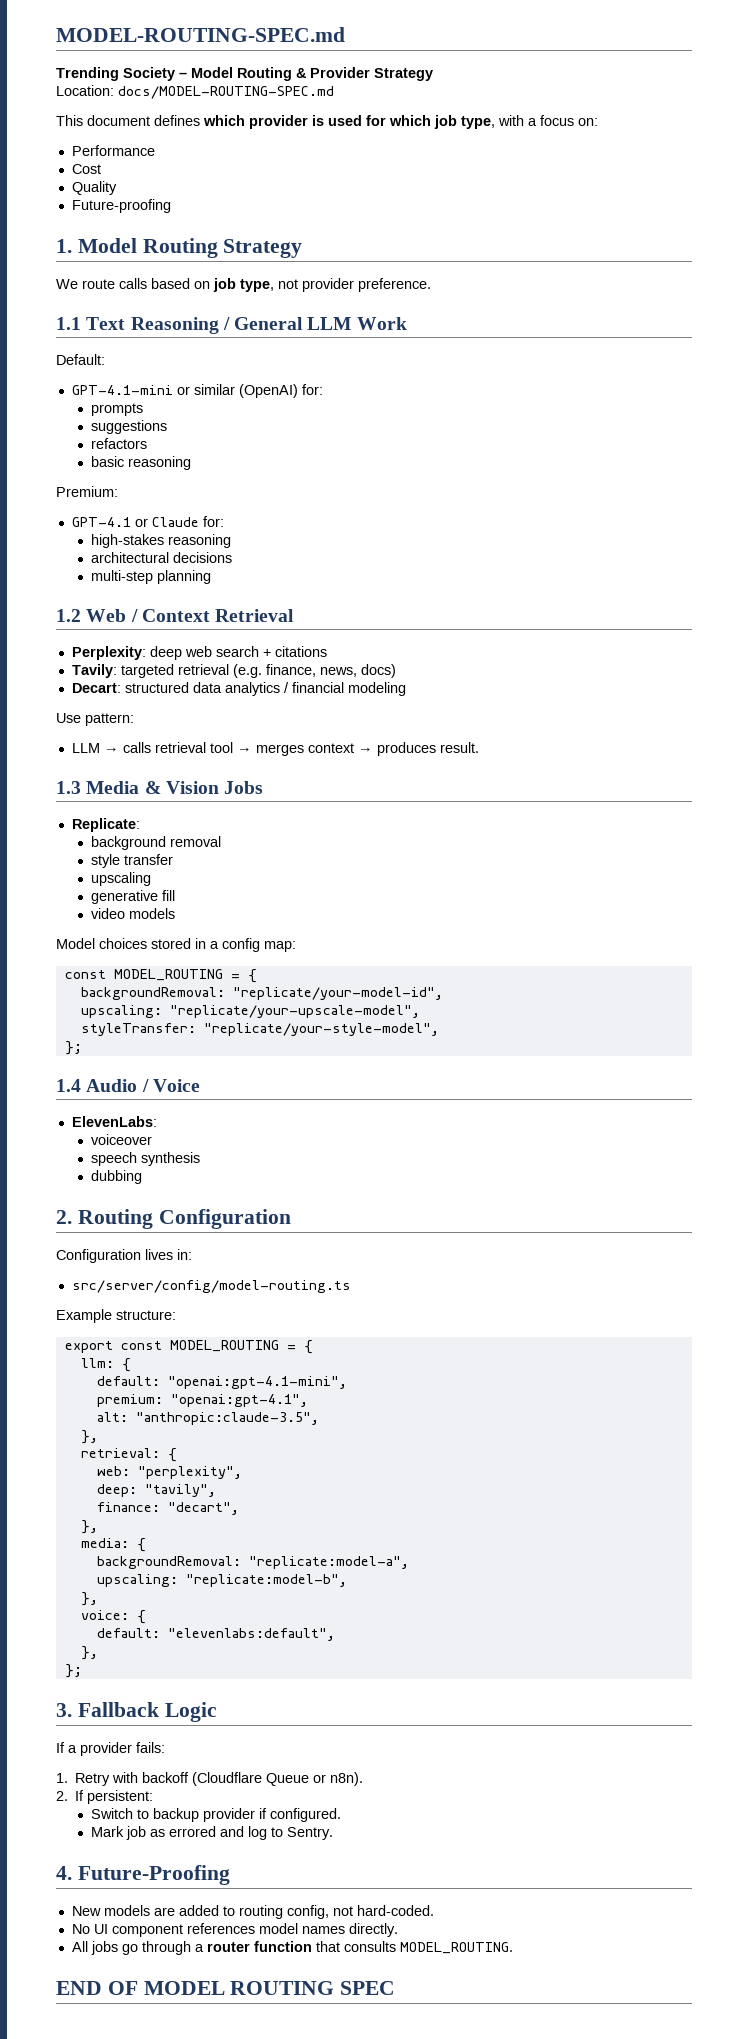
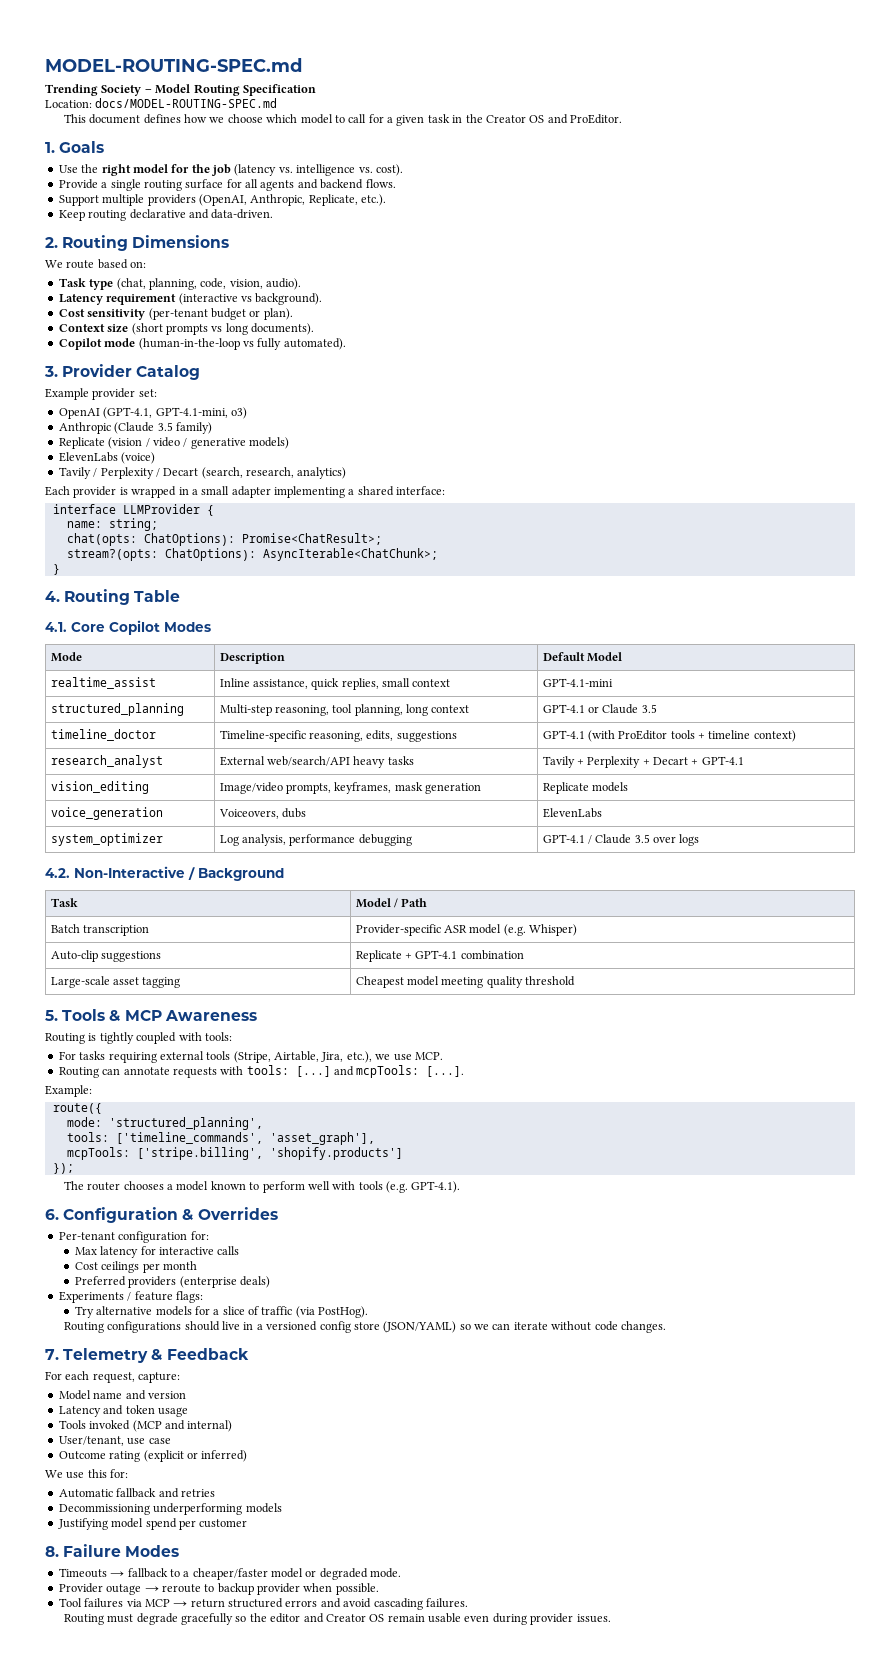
[296,67,433,81] & Provider Strategy -> [242,84,316,96] Specification
[203,115,598,129] [71,145,155,156] [71,164,101,174] [71,181,117,195] [71,199,171,213] [56,238,303,258] [56,278,431,292] [56,317,407,334] [56,354,105,365] [71,384,323,398] [91,403,144,416] [91,420,168,434] [91,438,148,449] [91,456,192,470] [56,486,118,497] [71,516,224,527] [91,534,232,548] [91,552,233,563] [91,570,212,584] [56,609,295,622] [71,646,327,660] [71,664,396,678] [71,682,406,696] [56,713,134,726] [71,742,479,756] [56,781,264,794] [71,818,140,832] [91,836,222,850] [91,854,174,868] [91,872,152,886] [91,890,176,904] [91,908,176,919] [56,938,296,952] [64,969,257,983] [80,987,443,1000] [80,1005,420,1018] [80,1023,439,1036] [64,1041,82,1055] [56,1079,200,1092] [71,1116,157,1127] [91,1134,153,1145] [91,1152,201,1166] [91,1170,143,1184] [56,1209,291,1229] [56,1249,192,1263] [71,1280,351,1293] [56,1309,176,1323] [64,1340,313,1354] [80,1358,131,1372] [96,1376,347,1389] [96,1394,308,1407] [96,1412,319,1425] [80,1430,98,1444] [80,1448,177,1462] [96,1466,242,1479] [96,1484,216,1497] [96,1502,239,1515] [80,1520,98,1534] [80,1538,146,1552] [96,1556,409,1569] [96,1574,347,1587] [80,1592,98,1606] [80,1610,146,1624] [96,1628,335,1641] [80,1646,98,1660] [64,1664,82,1678] [56,1702,217,1722] [56,1742,165,1756] [56,1772,364,1786] [56,1790,154,1804] [91,1808,342,1822] [91,1826,334,1840] [56,1865,230,1885] [71,1905,434,1919] [71,1923,398,1937] [71,1941,513,1955] [56,1981,396,1995] which provider is used for which job type, with a focus on: // Performance // Cost // Quality // Future-proofing // 1. Model Routing Strategy // We route calls based on job type, not provider preference. // 1.1 Text Reasoning / General LLM Work // Default: // GPT-4.1-mini or similar (OpenAI) for: // prompts // suggestions // refactors // basic reasoning // Premium: // GPT-4.1 or Claude for: // high-stakes reasoning // architectural decisions // multi-step planning // 1.2 Web / Context Retrieval // Perplexity: deep web search + citations // Tavily: targeted retrieval (e.g. finance, news, docs) // Decart: structured data analytics / financial modeling // Use pattern: // LLM → calls retrieval tool → merges context → produces result. // 1.3 Media & Vision Jobs // Replicate: // background removal // style transfer // upscaling // generative fill // video models // Model choices stored in a config map: // const MODEL_ROUTING = { // backgroundRemoval: "replicate/your-model-id", // upscaling: "replicate/your-upscale-model", // styleTransfer: "replicate/your-style-model", // }; // 1.4 Audio / Voice // ElevenLabs: // voiceover // speech synthesis // dubbing // 2. Routing Configuration // Configuration lives in: // src/server/config/model-routing.ts // Example structure: // export const MODEL_ROUTING = { // llm: { // default: "openai:gpt-4.1-mini", // premium: "openai:gpt-4.1", // alt: "anthropic:claude-3.5", // }, // retrieval: { // web: "perplexity", // deep: "tavily", // finance: "decart", // }, // media: { // backgroundRemoval: "replicate:model-a", // upscaling: "replicate:model-b", // }, // voice: { // default: "elevenlabs:default", // }, // }; // 3. Fallback Logic // If a provider fails: // 1. Retry with backoff (Cloudflare Queue or n8n). // 2. If persistent: // Switch to backup provider if configured. // Mark job as errored and log to Sentry. // 4. Future-Proofing // New models are added to routing config, not hard-coded. // No UI component references model names directly. // All jobs go through a router function that consults MODEL_ROUTING. // END OF MODEL ROUTING SPEC -> [184,114,623,126] [45,141,105,153] [58,164,403,176] [58,179,396,191] [58,194,386,206] [58,209,274,221] [45,235,230,251] [45,259,147,269] [58,278,301,290] [58,293,323,305] [58,308,293,320] [58,323,314,335] [58,338,346,350] [44,364,201,380] [45,388,157,400] [58,407,247,419] [58,422,212,434] [58,437,289,449] [58,452,156,464] [58,467,347,479] [45,486,446,498] [52,504,214,516] [66,518,158,531] [66,533,382,546] [66,548,438,561] [52,564,60,575] [45,589,181,605] [45,620,211,635] [50,652,82,662] [219,653,285,664] [542,652,622,662] [50,677,156,689] [219,678,451,690] [542,678,613,687] [50,703,184,716] [219,704,470,716] [542,704,657,714] [50,729,156,741] [219,730,457,742] [542,730,796,742] [50,755,163,768] [219,756,414,768] [542,756,744,768] [50,781,149,794] [219,782,482,794] [542,782,628,794] [50,807,163,820] [218,808,306,819] [542,808,602,818] [50,833,163,846] [219,834,412,846] [542,834,700,846] [45,866,284,881] [50,898,78,907] [355,898,428,908] [50,924,149,936] [355,924,578,936] [50,950,161,962] [355,950,524,962] [50,976,181,988] [355,976,576,988] [45,1009,257,1021] [45,1032,232,1044] [58,1051,443,1063] [58,1065,465,1078] [45,1085,92,1097] [52,1103,102,1114] [66,1117,263,1130] [66,1132,375,1145] [66,1147,403,1160] [52,1163,74,1174] [63,1181,461,1193] [45,1207,278,1223] [58,1231,209,1243] [74,1246,240,1258] [74,1261,197,1273] [74,1276,270,1288] [58,1291,203,1303] [74,1306,369,1318] [63,1321,666,1333] [45,1348,249,1363] [45,1371,181,1383] [58,1390,186,1400] [58,1405,188,1417] [58,1420,233,1432] [58,1436,171,1446] [58,1450,248,1462] [45,1469,129,1479] [58,1488,215,1498] [58,1503,282,1515] [57,1518,248,1530] [45,1544,180,1557] [58,1568,402,1580] [58,1583,379,1595] [58,1598,468,1610] [63,1613,611,1625] how we choose which model to call for a given task in the Creator OS and ProEditor. // 1. Goals // Use the right model for the job (latency vs. intelligence vs. cost). // Provide a single routing surface for all agents and backend flows. // Support multiple providers (OpenAI, Anthropic, Replicate, etc.). // Keep routing declarative and data-driven. // 2. Routing Dimensions // We route based on: // Task type (chat, planning, code, vision, audio). // Latency requirement (interactive vs background). // Cost sensitivity (per-tenant budget or plan). // Context size (short prompts vs long documents). // Copilot mode (human-in-the-loop vs fully automated). // 3. Provider Catalog // Example provider set: // OpenAI (GPT‑4.1, GPT‑4.1‑mini, o3) // Anthropic (Claude 3.5 family) // Replicate (vision / video / generative models) // ElevenLabs (voice) // Tavily / Perplexity / Decart (search, research, analytics) // Each provider is wrapped in a small adapter implementing a shared interface: // interface LLMProvider { // name: string; // chat(opts: ChatOptions): Promise<ChatResult>; // stream?(opts: ChatOptions): AsyncIterable<ChatChunk>; // } // 4. Routing Table // 4.1. Core Copilot Modes // Mode | Description | Default Model // realtime_assist | Inline assistance, quick replies, small context | GPT‑4.1‑mini // structured_planning | Multi-step reasoning, tool planning, long context | GPT‑4.1 or Claude 3.5 // timeline_doctor | Timeline-specific reasoning, edits, suggestions | GPT‑4.1 (with ProEditor tools + timeline context) // research_analyst | External web/search/API heavy tasks | Tavily + Perplexity + Decart + GPT‑4.1 // vision_editing | Image/video prompts, keyframes, mask generation | Replicate models // voice_generation | Voiceovers, dubs | ElevenLabs // system_optimizer | Log analysis, performance debugging | GPT‑4.1 / Claude 3.5 over logs // 4.2. Non-Interactive / Background // Task | Model / Path // Batch transcription | Provider-specific ASR model (e.g. Whisper) // Auto-clip suggestions | Replicate + GPT‑4.1 combination // Large-scale asset tagging | Cheapest model meeting quality threshold // 5. Tools & MCP Awareness // Routing is tightly coupled with tools: // For tasks requiring external tools (Stripe, Airtable, Jira, etc.), we use MCP. // Routing can annotate requests with tools: [...] and mcpTools: [...]. // Example: // route({ // mode: 'structured_planning', // tools: ['timeline_commands', 'asset_graph'], // mcpTools: ['stripe.billing', 'shopify.products'] // }); // The router chooses a model known to perform well with tools (e.g. GPT‑4.1). // 6. Configuration & Overrides // Per-tenant configuration for: // Max latency for interactive calls // Cost ceilings per month // Preferred providers (enterprise deals) // Experiments / feature flags: // Try alternative models for a slice of traffic (via PostHog). // Routing configurations should live in a versioned config store (JSON/YAML) so we can iterate without code changes. // 7. Telemetry & Feedback // For each request, capture: // Model name and version // Latency and token usage // Tools invoked (MCP and internal) // User/tenant, use case // Outcome rating (explicit or inferred) // We use this for: // Automatic fallback and retries // Decommissioning underperforming models // Justifying model spend per customer // 8. Failure Modes // Timeouts → fallback to a cheaper/faster model or degraded mode. // Provider outage → reroute to backup provider when possible. // Tool failures via MCP → return structured errors and avoid cascading failures. // Routing must degrade gracefully so the editor and Creator OS remain usable even during provider issues.

